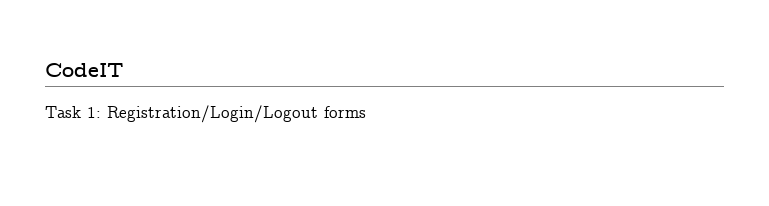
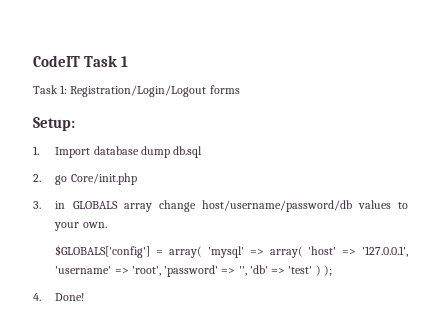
(124, 70) none -> [84,55,129,67] Task 1
(366, 112) none -> [33,117,75,131] [33,146,203,158] [33,173,137,185] [33,200,408,212] [54,222,107,231] [55,245,409,258] [55,265,332,277] [33,293,85,301] // Setup: // 1. Import database dump db.sql // 2. go Core/init.php // 3. in GLOBALS array change host/username/password/db values to your own. // $GLOBALS['config'] = array( 'mysql' => array( 'host' => '127.0.0.1', 'username' => 'root', 'password' => '', 'db' => 'test' ) ); // 4. Done!

